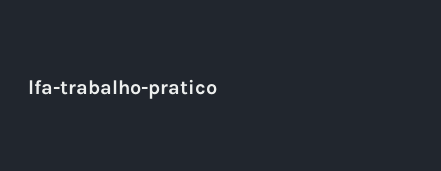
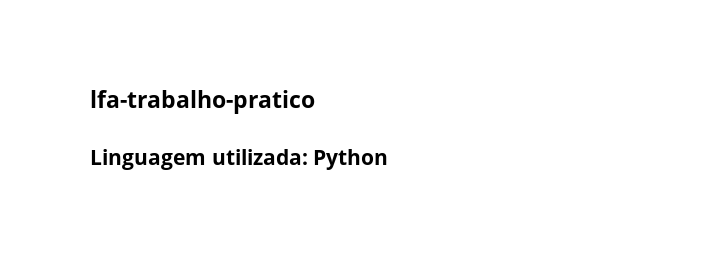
(217, 89) none -> [90,149,389,170] // Linguagem utilizada: Python

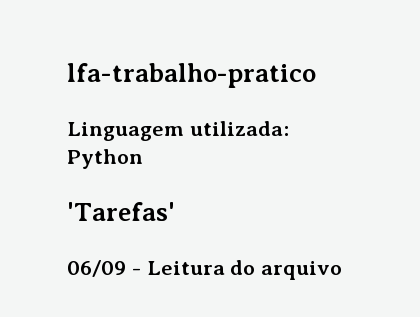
(389, 159) none -> [67,202,175,221] [67,260,343,280] // 'Tarefas' // 06/09 - Leitura do arquivo

